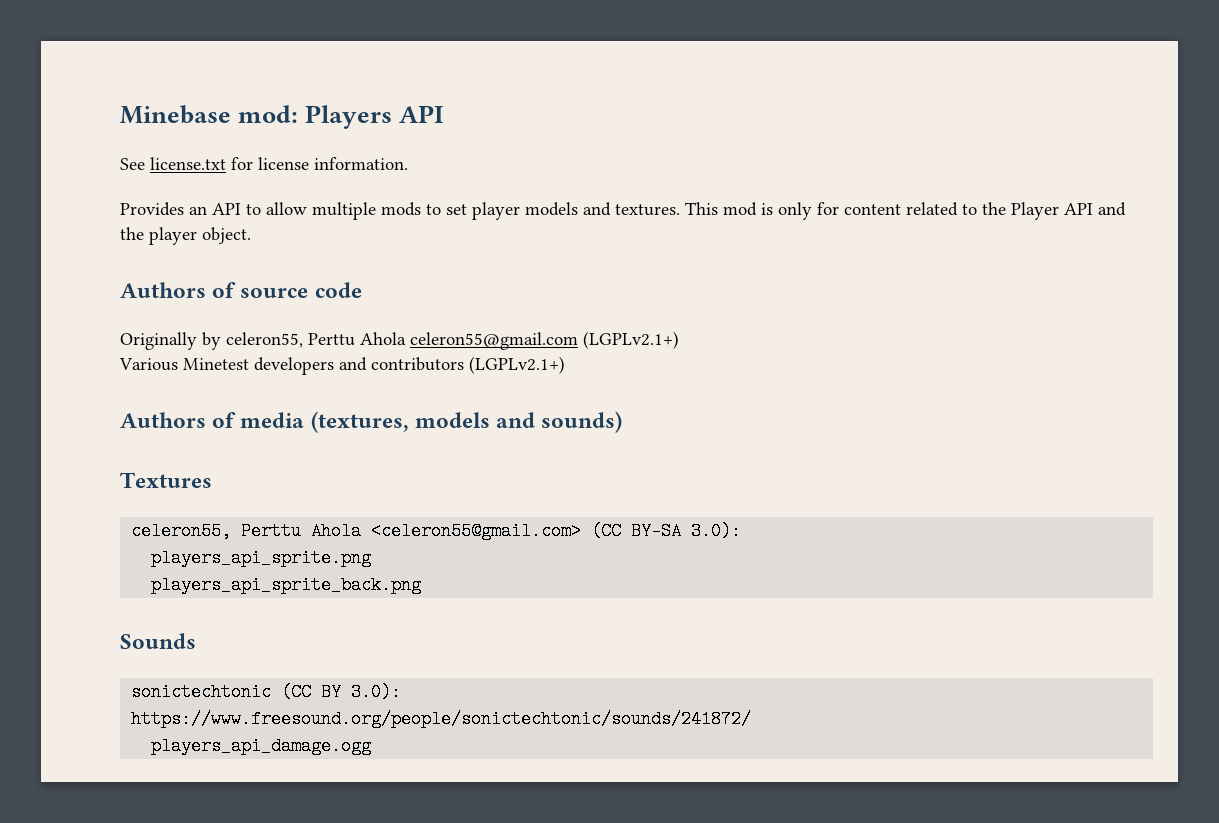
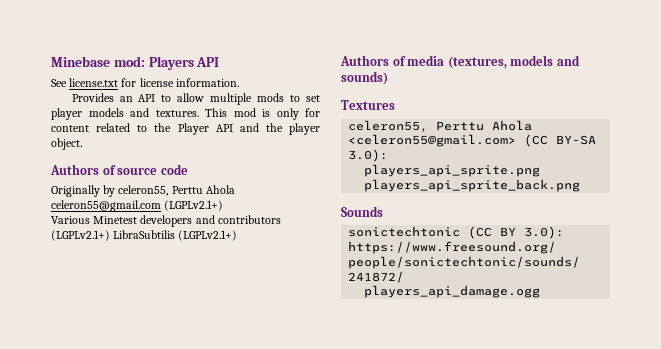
(565, 365) none -> [113,230,238,241] LibraSubtilis (LGPLv2.1+)

